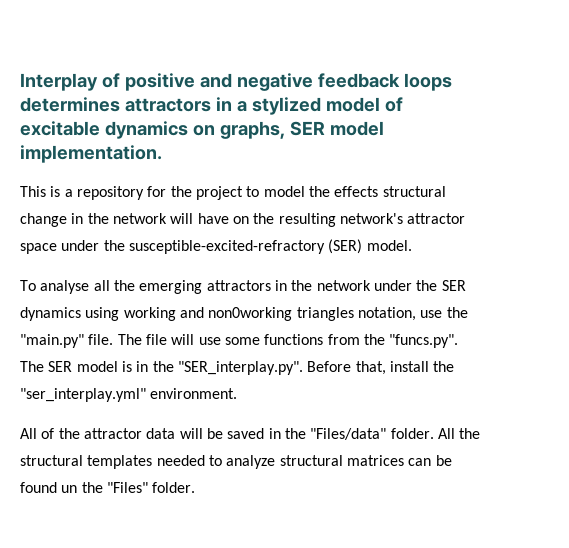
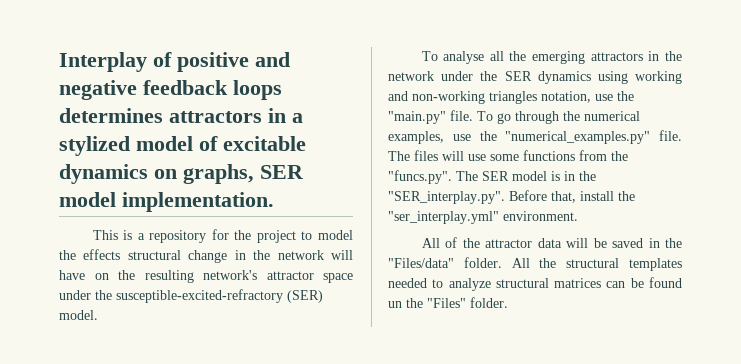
[208,307,293,321] non0working -> [412,91,485,104] non-working
[117,334,167,345] The file -> [477,111,640,124] [388,130,682,144] [388,150,438,161] To go through the numerical examples, use the "numerical_examples.py" file. The files

